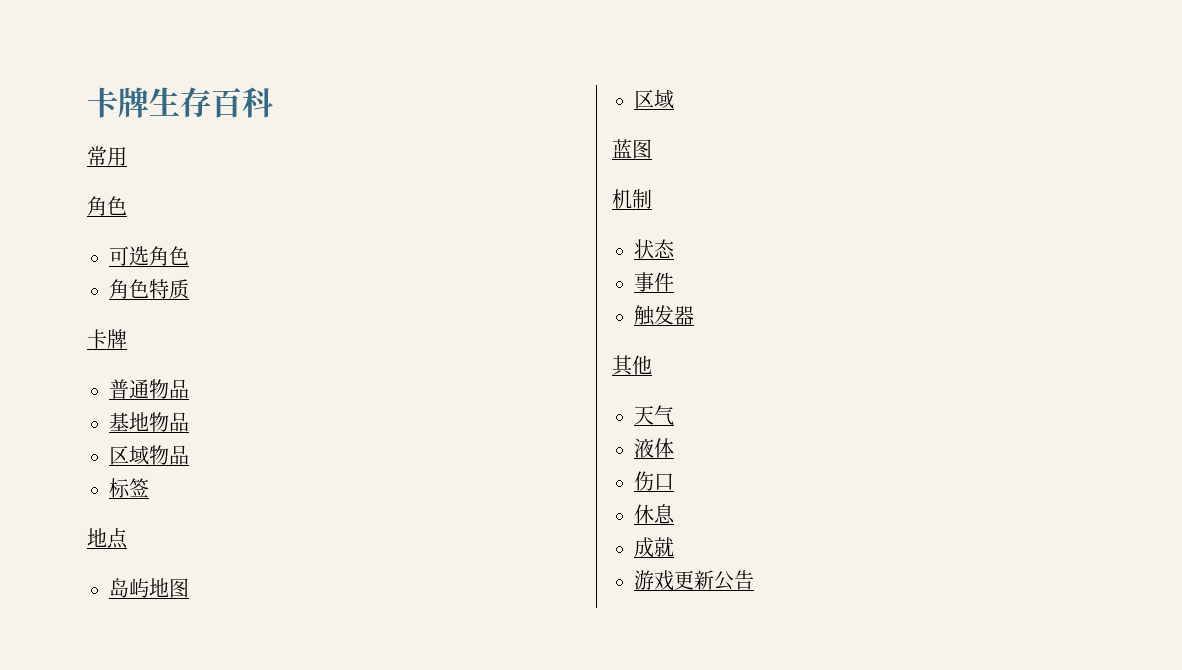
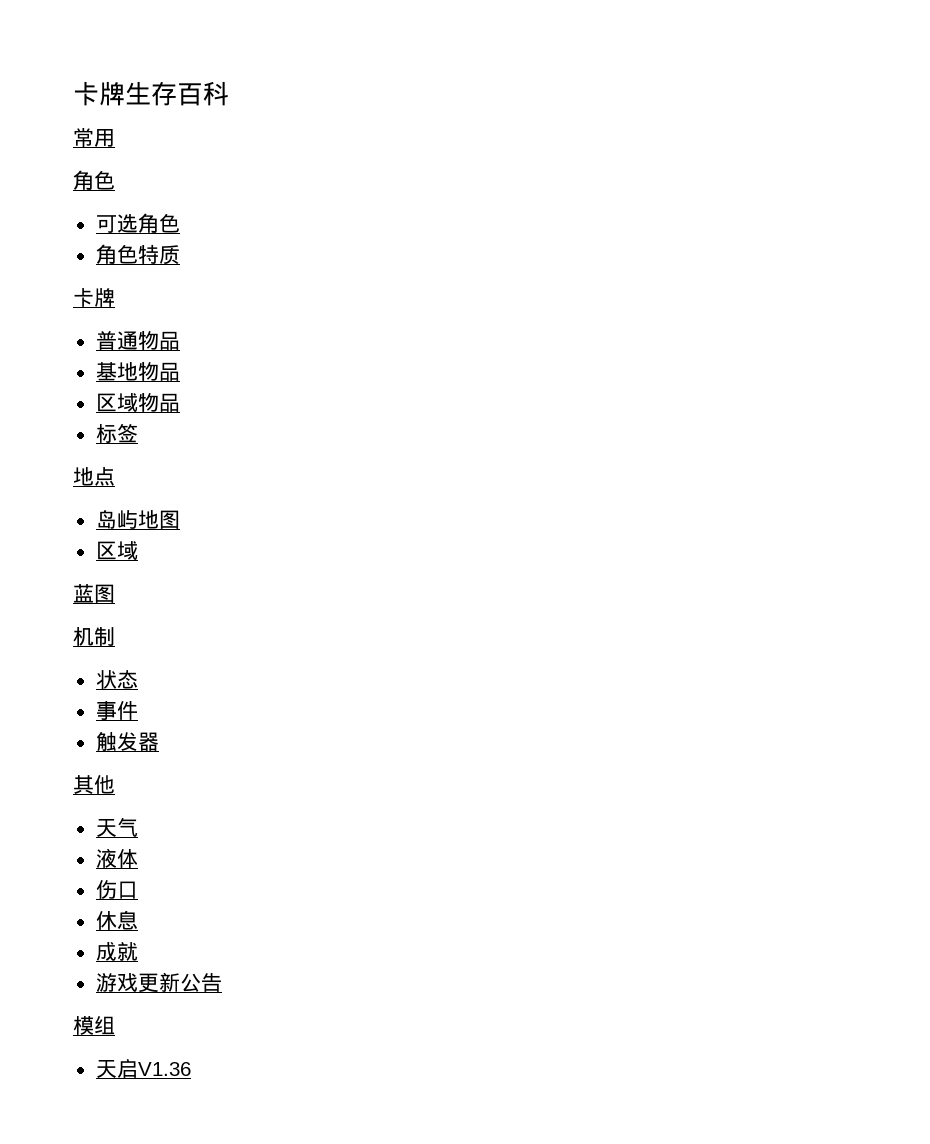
(754, 580) none -> [73,1016,115,1035] [95,1058,191,1078] // 模组 // 天启V1.36

